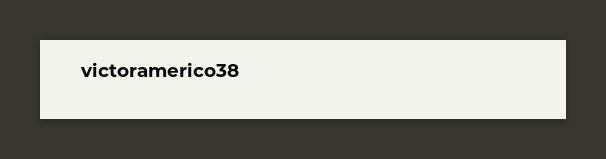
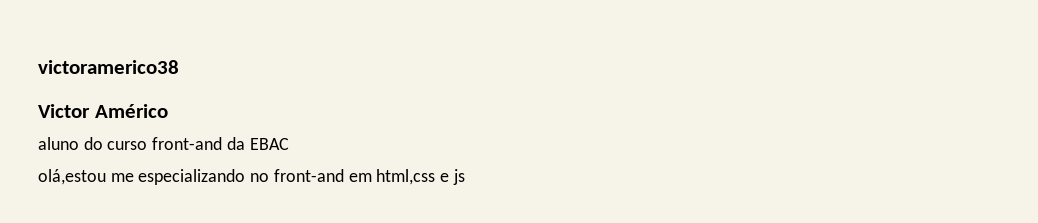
(239, 69) none -> [38,104,168,118] [38,137,289,150] [38,169,465,185] // Victor Américo // aluno do curso front-and da EBAC // olá,estou me especializando no front-and em html,css e js

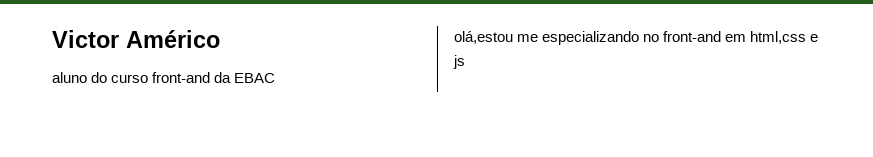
[38,60,179,74] victoramerico38 // -> (52, 39) none

